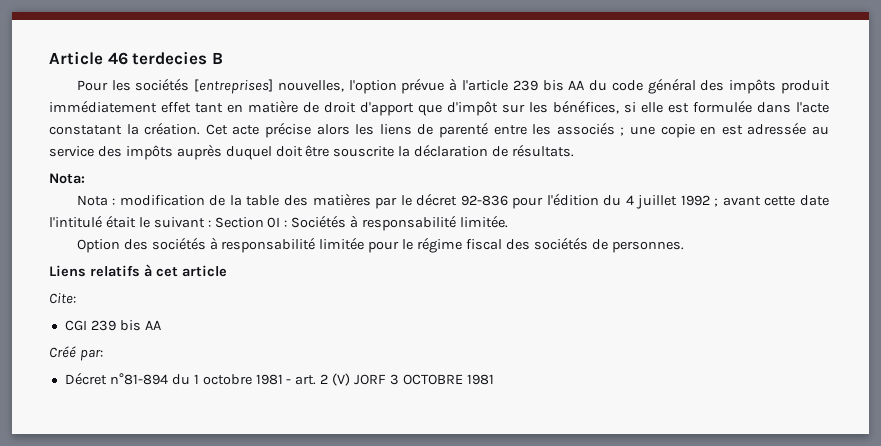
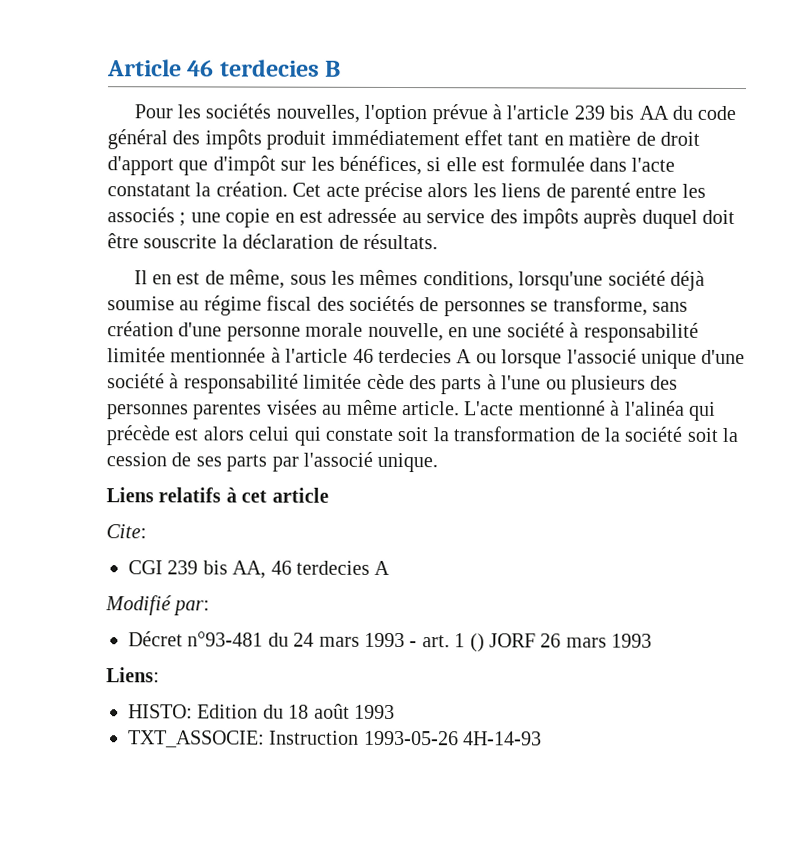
[194,79,274,94] [entreprises] -> (272, 111) none
[49,173,85,184] [76,193,830,209] [49,215,509,231] [76,237,414,253] Nota: // Nota : modification de la table des matières par le décret 92-836 pour l'édition du 4 juillet 1992 ; avant cette date l'intitulé était le suivant : Section 0I : Sociétés à responsabilité limitée. // Option des sociétés à responsabilité limitée pour le -> [133,269,705,291] [107,296,200,311] Il en est de même, sous les mêmes conditions, lorsqu'une société déjà soumise au
[611,241,684,253] personnes. -> [443,296,688,317] [107,321,699,343] [107,347,746,369] [107,373,679,395] [107,399,716,421] [106,425,739,446] [106,451,439,473] personnes se transforme, sans création d'une personne morale nouvelle, en une société à responsabilité limitée mentionnée à l'article 46 terdecies A ou lorsque l'associé unique d'une société à responsabilité limitée cède des parts à l'une ou plusieurs des personnes parentes visées au même article. L'acte mentionné à l'alinéa qui précède est alors celui qui constate soit la transformation de la société soit la cession de ses parts par l'associé unique.
[144,320,161,330] [49,346,103,361] [64,372,494,386] AA // Créé par: // Décret n°81-894 du 1 octobre 1981 - art. 2 (V) JORF 3 OCTOBRE 1981 -> [232,560,391,579] [105,595,211,616] [128,631,653,653] [106,667,160,683] [128,703,395,719] [128,730,543,748] AA, 46 terdecies A // Modifié par: // Décret n°93-481 du 24 mars 1993 - art. 1 () JORF 26 mars 1993 // Liens: // HISTO: Edition du 18 août 1993 // TXT_ASSOCIE: Instruction 1993-05-26 4H-14-93

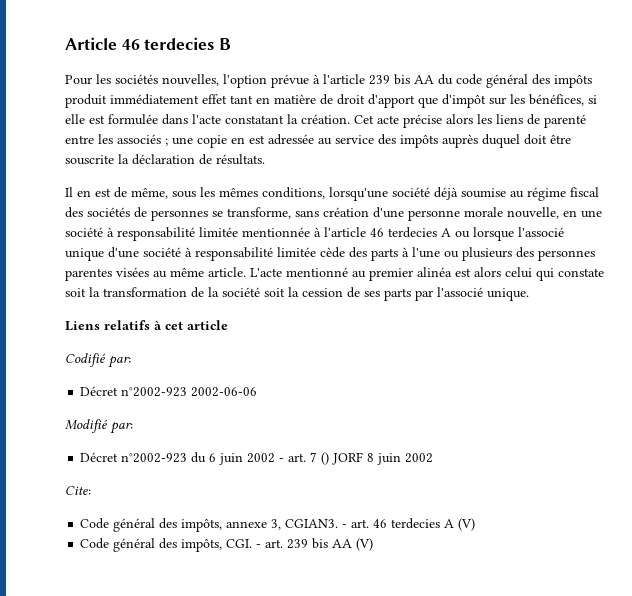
[610,400,716,421] [106,425,170,446] à l'alinéa qui précède -> [352,267,452,281] au premier alinéa
[106,524,147,539] [128,560,391,579] [105,595,211,616] [128,631,466,648] Cite: // CGI 239 bis AA, 46 terdecies A // Modifié par: // Décret n°93-481 du 24 mars 1993 - art. 1 -> [65,353,131,368] [80,386,258,397] [65,419,133,434] [80,452,318,465] Codifié par: // Décret n°2002-923 2002-06-06 // Modifié par: // Décret n°2002-923 du 6 juin 2002 - art. 7
[540,633,653,648] [106,667,160,683] [128,703,395,719] [128,730,543,748] 26 mars 1993 // Liens: // HISTO: Edition du 18 août 1993 // TXT_ASSOCIE: Instruction 1993-05-26 4H-14-93 -> [367,453,434,465] [65,486,91,495] [80,518,476,532] [80,538,374,552] 8 juin 2002 // Cite: // Code général des impôts, annexe 3, CGIAN3. - art. 46 terdecies A (V) // Code général des impôts, CGI. - art. 239 bis AA (V)

